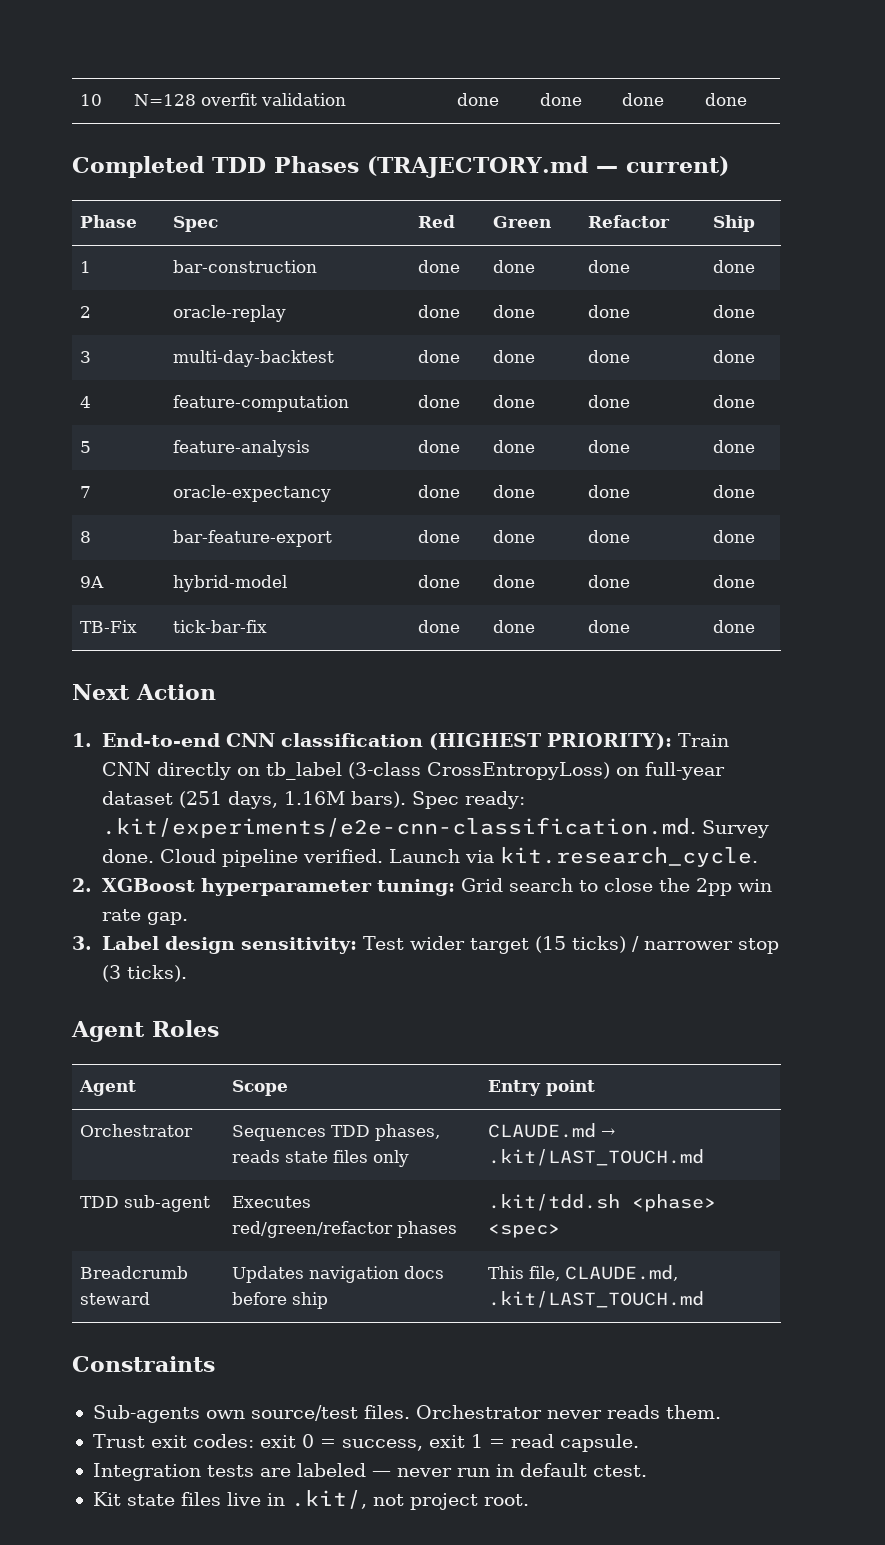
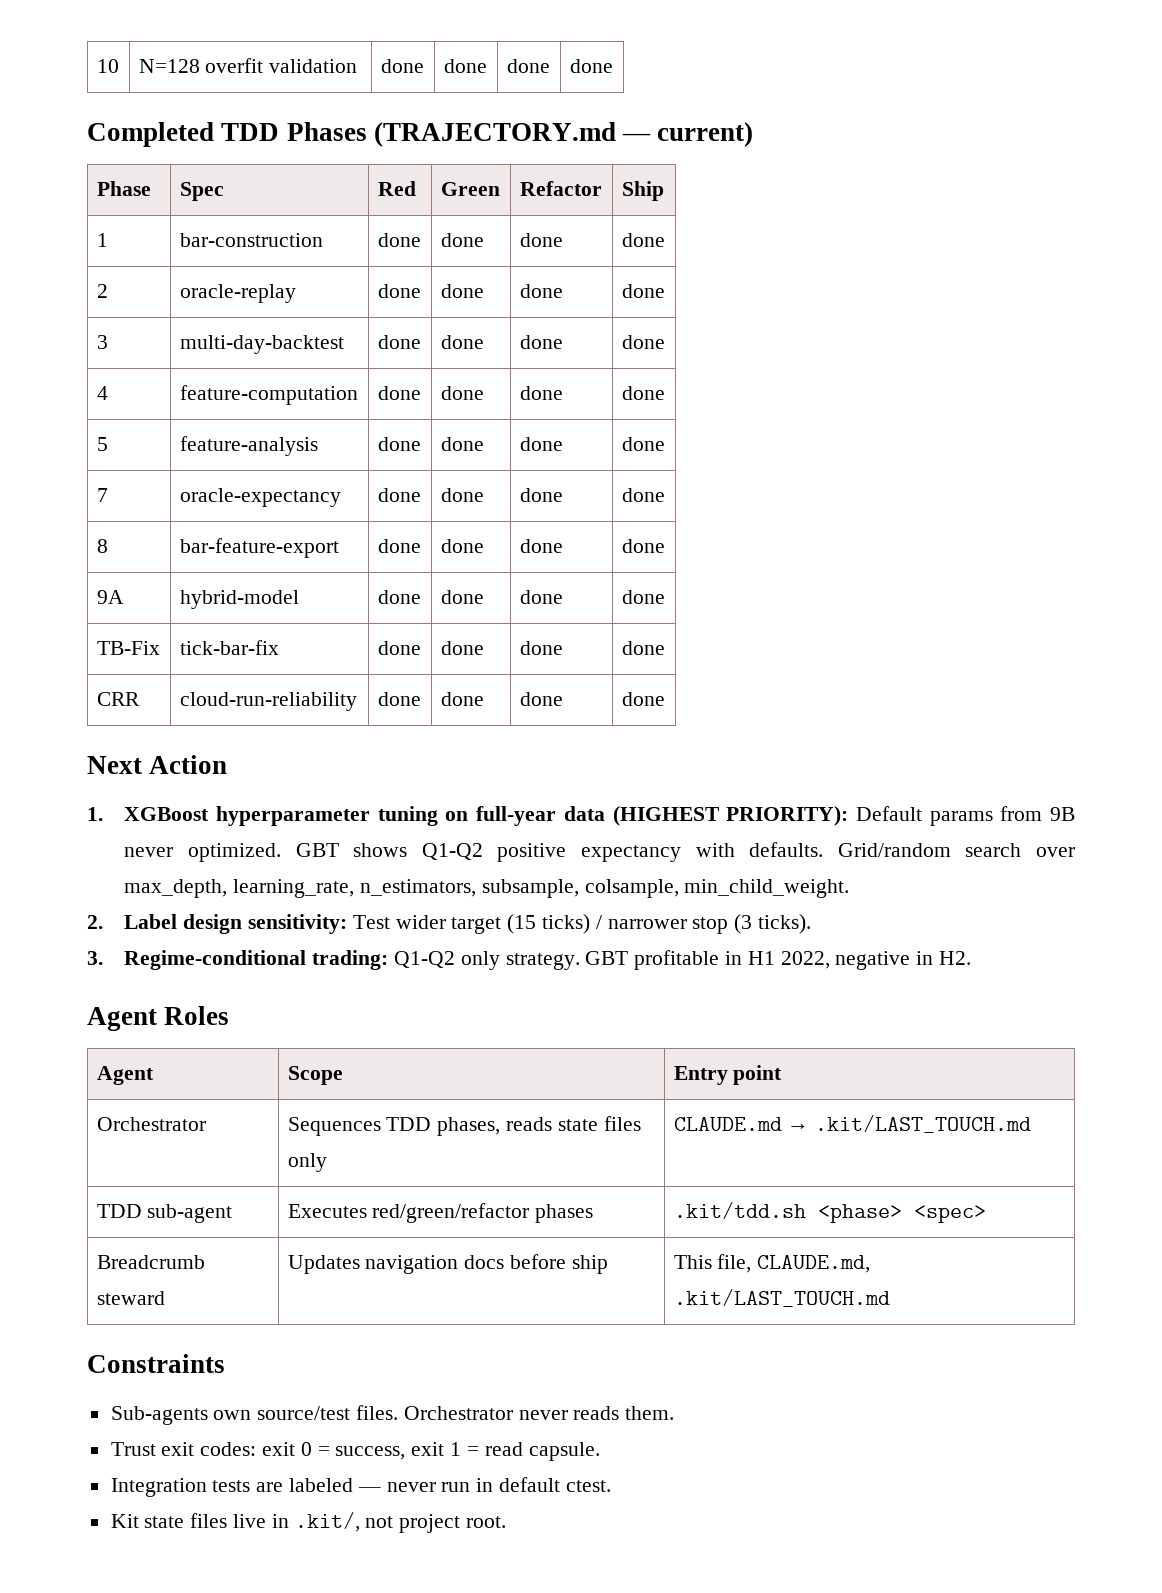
[72,684,216,700] [72,733,729,750] [101,762,725,780] [101,791,525,809] [101,817,769,838] [101,847,758,867] [72,878,772,896] [101,909,188,925] [72,936,92,950] // Next Action // 1. End-to-end CNN classification (HIGHEST PRIORITY): Train CNN directly on tb_label (3-class CrossEntropyLoss) on full-year dataset (251 days, 1.16M bars). Spec ready: .kit/experiments/e2e-cnn-classification.md. Survey done. Cloud pipeline verified. Launch via kit.research_cycle. // 2. XGBoost hyperparameter tuning: Grid search to close the 2pp win rate gap. // 3. -> [96,692,140,706] [179,692,357,711] [377,692,421,706] [440,692,484,706] [519,692,563,706] [621,692,665,706] [87,755,228,774] [87,806,1075,826] [124,842,1075,862] [124,879,850,898] [87,915,103,929] // CRR | cloud-run-reliability | done | done | done | done // Next Action // 1. XGBoost hyperparameter tuning on full-year data (HIGHEST PRIORITY): Default params from 9B never optimized. GBT shows Q1-Q2 positive expectancy with defaults. Grid/random search over max_depth, learning_rate, n_estimators, subsample, colsample, min_child_weight. // 2.
(187, 973) none -> [87,950,971,970] // 3. Regime-conditional trading: Q1-Q2 only strategy. GBT profitable in H1 2022, negative in H2.

